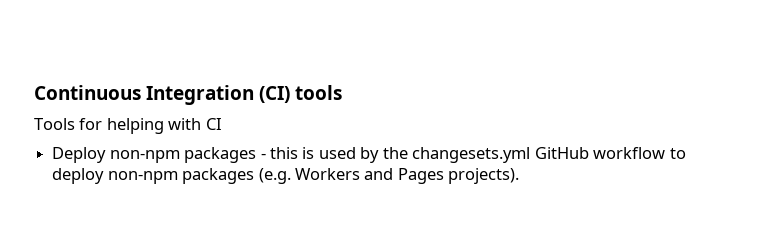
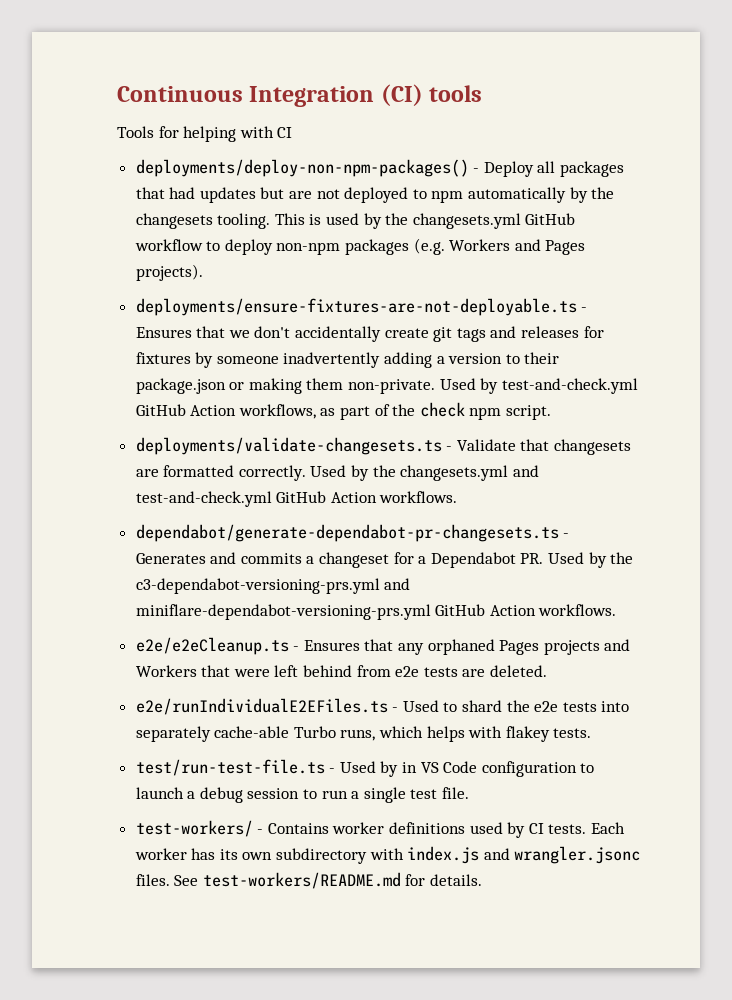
[52,147,298,163] Deploy non-npm packages - this -> [135,159,625,177] [135,187,615,203] [135,213,305,229] deployments/deploy-non-npm-packages() - Deploy all packages that had updates but are not deployed to npm automatically by the changesets tooling. This
(520, 176) none -> [135,298,588,316] [135,326,604,342] [135,352,560,368] [135,378,638,394] [135,402,552,420] [135,437,632,455] [135,465,539,481] [135,491,458,507] [135,524,570,542] [135,552,634,568] [135,578,411,594] [135,604,617,620] [135,637,631,655] [135,665,548,677] [135,698,630,715] [135,726,592,742] [135,759,595,777] [135,787,470,803] [135,820,626,838] [134,846,641,864] [135,872,483,889] // deployments/ensure-fixtures-are-not-deployable.ts - Ensures that we don't accidentally create git tags and releases for fixtures by someone inadvertently adding a version to their package.json or making them non-private. Used by test-and-check.yml GitHub Action workflows, as part of the check npm script. // deployments/validate-changesets.ts - Validate that changesets are formatted correctly. Used by the changesets.yml and test-and-check.yml GitHub Action workflows. // dependabot/generate-dependabot-pr-changesets.ts - Generates and commits a changeset for a Dependabot PR. Used by the c3-dependabot-versioning-prs.yml and miniflare-dependabot-versioning-prs.yml GitHub Action workflows. // e2e/e2eCleanup.ts - Ensures that any orphaned Pages projects and Workers that were left behind from e2e tests are deleted. // e2e/runIndividualE2EFiles.ts - Used to shard the e2e tests into separately cache-able Turbo runs, which helps with flakey tests. // test/run-test-file.ts - Used by in VS Code configuration to launch a debug session to run a single test file. // test-workers/ - Contains worker definitions used by CI tests. Each worker has its own subdirectory with index.js and wrangler.jsonc files. See test-workers/README.md for details.

